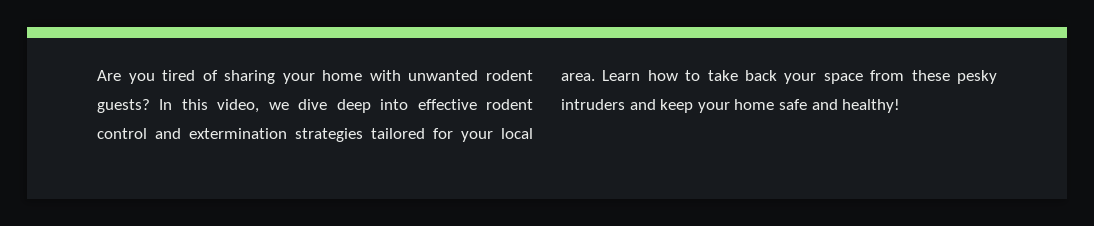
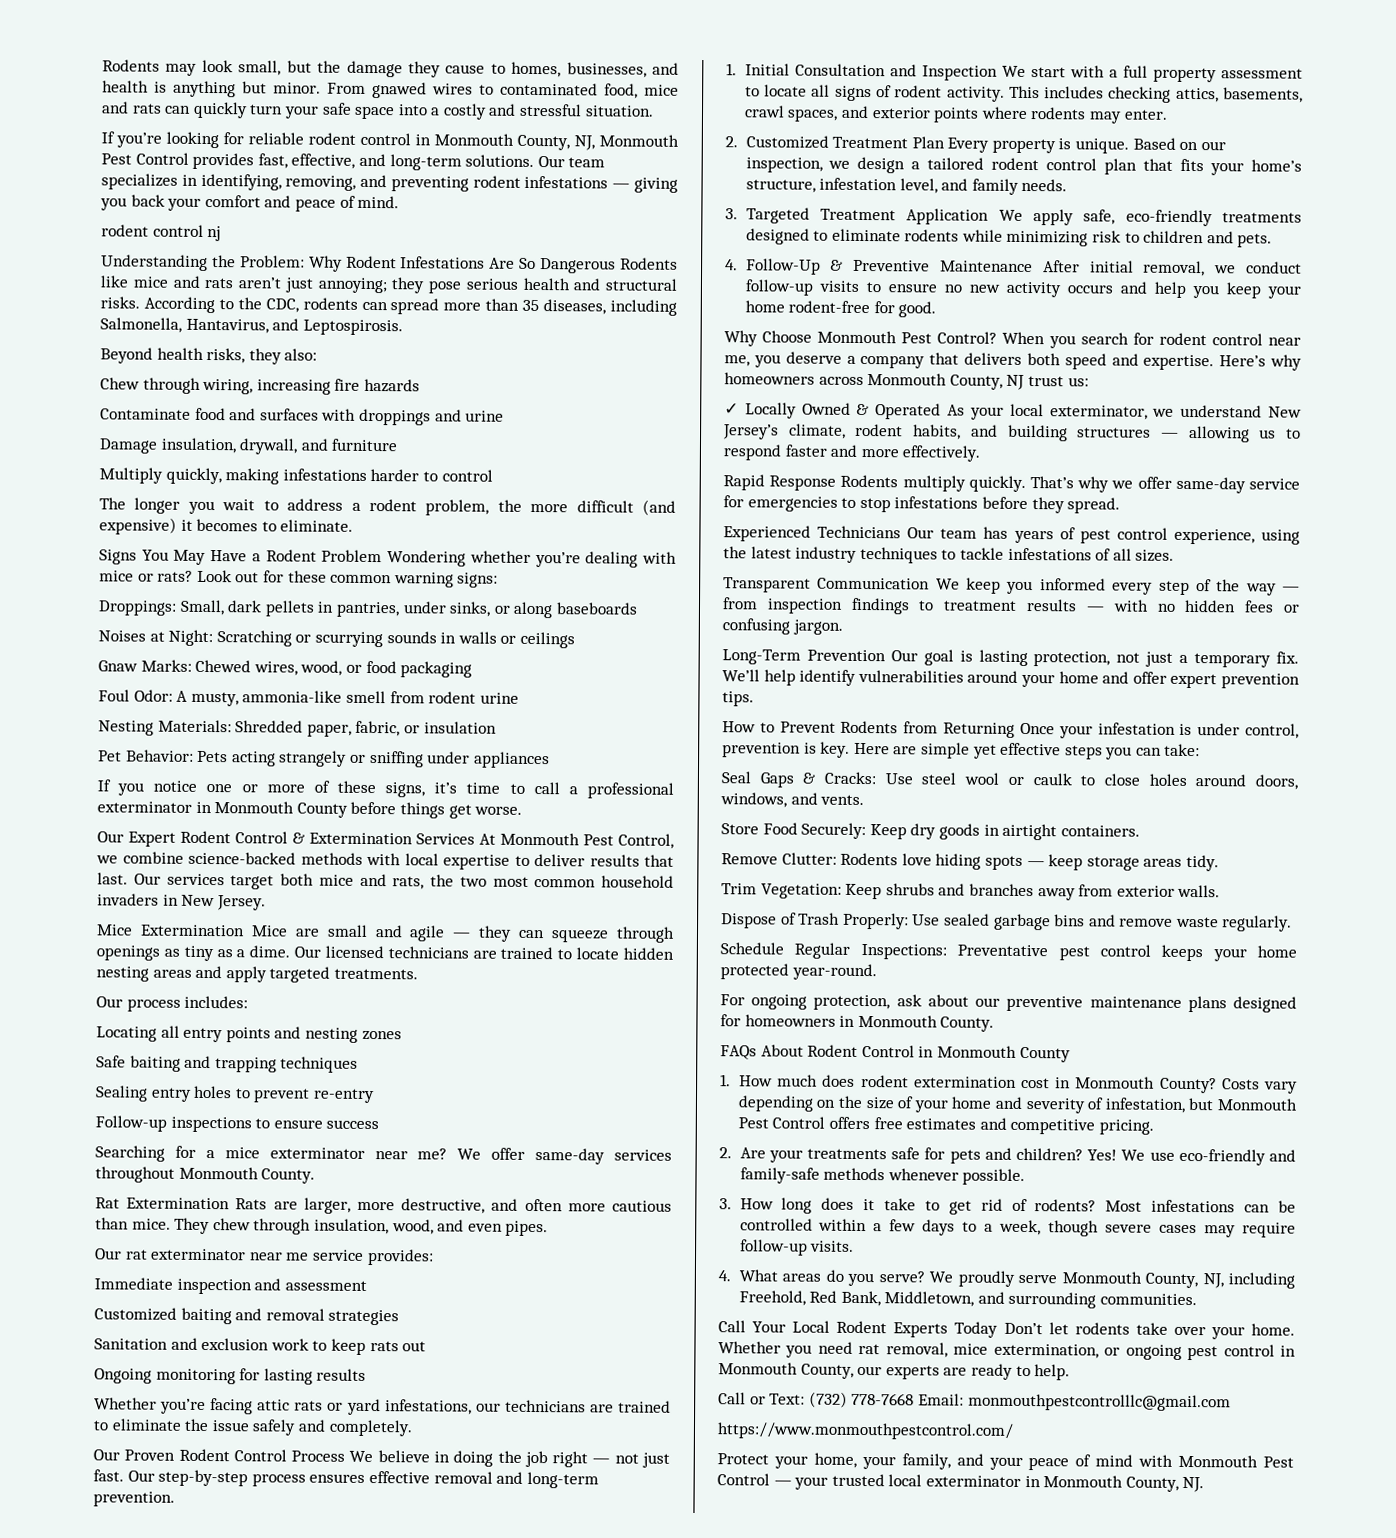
[97,70,533,84] [97,99,533,113] [97,128,533,142] [561,70,997,84] [561,99,901,113] Are you tired of sharing your home with unwanted rodent guests? In this video, we dive deep into effective rodent control and extermination strategies tailored for your local area. Learn how to take back your space from these pesky intruders and keep your home safe and healthy! -> [102,59,679,78] [102,80,679,99] [101,101,654,120] [101,131,679,151] [101,152,606,171] [101,173,678,193] [100,194,400,212] [101,224,222,242] [101,254,678,274] [100,275,677,294] [100,296,677,316] [100,317,403,336] [100,347,318,365] [100,377,420,395] [100,407,505,426] [99,437,399,455] [99,467,493,485] [99,497,676,516] [99,517,354,535] [99,549,677,568] [99,569,499,588] [98,599,638,619] [98,629,575,649] [98,659,473,678] [98,689,519,707] [98,719,497,737] [98,749,550,769] [97,779,675,799] [97,801,523,819] [97,830,674,849] [96,851,674,870] [97,872,674,890] [97,893,266,911] [96,924,676,943] [96,945,674,962] [96,965,418,983] [96,995,249,1012] [96,1025,402,1043] [96,1055,359,1073] [95,1085,375,1104] [95,1115,380,1133] [95,1145,672,1165] [95,1166,316,1184] [95,1197,672,1214] [95,1217,549,1237] [94,1248,434,1266] [94,1277,367,1295] [94,1307,400,1326] [94,1337,427,1355] [94,1368,367,1385] [94,1397,671,1416] [93,1418,413,1437] [93,1448,670,1468] [93,1469,599,1489] [93,1491,175,1507] [726,63,1303,83] [744,84,1303,103] [743,105,1168,124] [725,135,1226,154] [745,156,1302,176] [745,177,1068,195] [725,207,1302,227] [745,228,1273,248] [725,258,1302,277] [744,279,1301,299] [744,300,937,318] [724,330,1301,349] [724,351,1302,371] [724,372,1089,390] [724,402,1302,420] [723,423,1301,443] [723,444,981,462] [723,474,1300,494] [723,495,1121,514] [723,525,1300,545] [723,546,1175,564] [723,577,1300,596] [722,597,1300,615] [722,618,843,635] [722,649,1299,668] [722,669,1300,689] [722,691,754,707] [722,720,1299,739] [722,741,1201,760] [721,771,1298,790] [720,792,865,808] [721,822,1140,841] [721,852,1219,872] [721,883,1221,901] [721,912,1293,932] [720,942,1297,962] [720,963,877,981] [720,994,1297,1013] [720,1014,995,1032] [720,1044,1071,1063] [720,1074,1298,1094] [737,1095,1297,1114] [737,1116,1155,1135] [719,1147,1296,1166] [739,1167,1026,1186] [719,1197,1296,1215] [739,1218,1296,1238] [739,1239,855,1256] [718,1269,1295,1289] [738,1290,1198,1309] [718,1320,1295,1340] [718,1341,1296,1361] [718,1362,1071,1381] [718,1391,1231,1412] [717,1422,1014,1440] [717,1452,1294,1471] [717,1473,1205,1493] Rodents may look small, but the damage they cause to homes, businesses, and health is anything but minor. From gnawed wires to contaminated food, mice and rats can quickly turn your safe space into a costly and stressful situation. // If you’re looking for reliable rodent control in Monmouth County, NJ, Monmouth Pest Control provides fast, effective, and long-term solutions. Our team specializes in identifying, removing, and preventing rodent infestations — giving you back your comfort and peace of mind. // rodent control nj // Understanding the Problem: Why Rodent Infestations Are So Dangerous Rodents like mice and rats aren’t just annoying; they pose serious health and structural risks. According to the CDC, rodents can spread more than 35 diseases, including Salmonella, Hantavirus, and Leptospirosis. // Beyond health risks, they also: // Chew through wiring, increasing fire hazards // Contaminate food and surfaces with droppings and urine // Damage insulation, drywall, and furniture // Multiply quickly, making infestations harder to control // The longer you wait to address a rodent problem, the more difficult (and expensive) it becomes to eliminate. // Signs You May Have a Rodent Problem Wondering whether you’re dealing with mice or rats? Look out for these common warning signs: // Droppings: Small, dark pellets in pantries, under sinks, or along baseboards // Noises at Night: Scratching or scurrying sounds in walls or ceilings // Gnaw Marks: Chewed wires, wood, or food packaging // Foul Odor: A musty, ammonia-like smell from rodent urine // Nesting Materials: Shredded paper, fabric, or insulation // Pet Behavior: Pets acting strangely or sniffing under appliances // If you notice one or more of these signs, it’s time to call a professional exterminator in Monmouth County before things get worse. // Our Expert Rodent Control & Extermination Services At Monmouth Pest Control, we combine science-backed methods with local expertise to deliver results that last. Our services target both mice and rats, the two most common household invaders in New Jersey. // Mice Extermination Mice are small and agile — they can squeeze through openings as tiny as a dime. Our licensed technicians are trained to locate hidden nesting areas and apply targeted treatments. // Our process includes: // Locating all entry points and nesting zones // Safe baiting and trapping techniques // Sealing entry holes to prevent re-entry // Follow-up inspections to ensure success // Searching for a mice exterminator near me? We offer same-day services throughout Monmouth County. // Rat Extermination Rats are larger, more destructive, and often more cautious than mice. They chew through insulation, wood, and even pipes. // Our rat exterminator near me service provides: // Immediate inspection and assessment // Customized baiting and removal strategies // Sanitation and exclusion work to keep rats out // Ongoing monitoring for lasting results // Whether you’re facing attic rats or yard infestations, our technicians are trained to eliminate the issue safely and completely. // Our Proven Rodent Control Process We believe in doing the job right — not just fast. Our step-by-step process ensures effective removal and long-term prevention. // 1. Initial Consultation and Inspection We start with a full property assessment to locate all signs of rodent activity. This includes checking attics, basements, crawl spaces, and exterior points where rodents may enter. // 2. Customized Treatment Plan Every property is unique. Based on our inspection, we design a tailored rodent control plan that fits your home’s structure, infestation level, and family needs. // 3. Targeted Treatment Application We apply safe, eco-friendly treatments designed to eliminate rodents while minimizing risk to children and pets. // 4. Follow-Up & Preventive Maintenance After initial removal, we conduct follow-up visits to ensure no new activity occurs and help you keep your home rodent-free for good. // Why Choose Monmouth Pest Control? When you search for rodent control near me, you deserve a company that delivers both speed and expertise. Here’s why homeowners across Monmouth County, NJ trust us: // ✓ Locally Owned & Operated As your local exterminator, we understand New Jersey’s climate, rodent habits, and building structures — allowing us to respond faster and more effectively. // Rapid Response Rodents multiply quickly. That’s why we offer same-day service for emergencies to stop infestations before they spread. // Experienced Technicians Our team has years of pest control experience, using the latest industry techniques to tackle infestations of all sizes. // Transparent Communication We keep you informed every step of the way — from inspection findings to treatment results — with no hidden fees or confusing jargon. // Long-Term Prevention Our goal is lasting protection, not just a temporary fix. We’ll help identify vulnerabilities around your home and offer expert prevention tips. // How to Prevent Rodents from Returning Once your infestation is under control, prevention is key. Here are simple yet effective steps you can take: // Seal Gaps & Cracks: Use steel wool or caulk to close holes around doors, windows, and vents. // Store Food Securely: Keep dry goods in airtight containers. // Remove Clutter: Rodents love hiding spots — keep storage areas tidy. // Trim Vegetation: Keep shrubs and branches away from exterior walls. // Dispose of Trash Properly: Use sealed garbage bins and remove waste regularly. // Schedule Regular Inspections: Preventative pest control keeps your home protected year-round. // For ongoing protection, ask about our preventive maintenance plans designed for homeowners in Monmouth County. // FAQs About Rodent Control in Monmouth County // 1. How much does rodent extermination cost in Monmouth County? Costs vary depending on the size of your home and severity of infestation, but Monmouth Pest Control offers free estimates and competitive pricing. // 2. Are your treatments safe for pets and children? Yes! We use eco-friendly and family-safe methods whenever possible. // 3. How long does it take to get rid of rodents? Most infestations can be controlled within a few days to a week, though severe cases may require follow-up visits. // 4. What areas do you serve? We proudly serve Monmouth County, NJ, including Freehold, Red Bank, Middletown, and surrounding communities. // Call Your Local Rodent Experts Today Don’t let rodents take over your home. Whether you need rat removal, mice extermination, or ongoing pest control in Monmouth County, our experts are ready to help. // Call or Text: (732) 778-7668 Email: monmouthpestcontrolllc@gmail.com // https://www.monmouthpestcontrol.com/ // Protect your home, your family, and your peace of mind with Monmouth Pest Control — your trusted local exterminator in Monmouth County, NJ.

